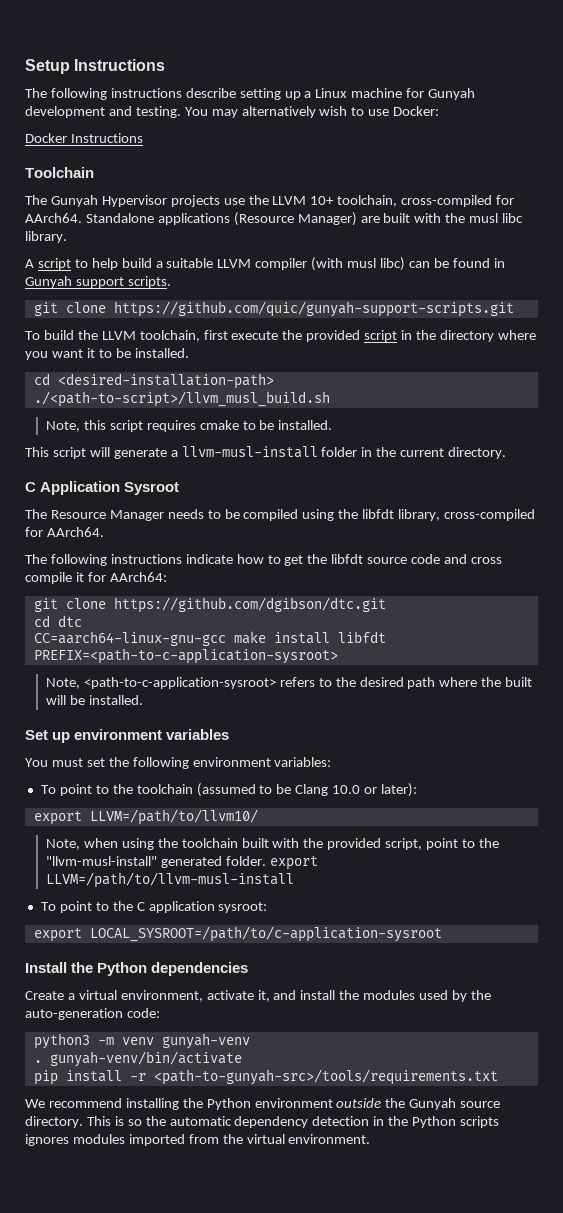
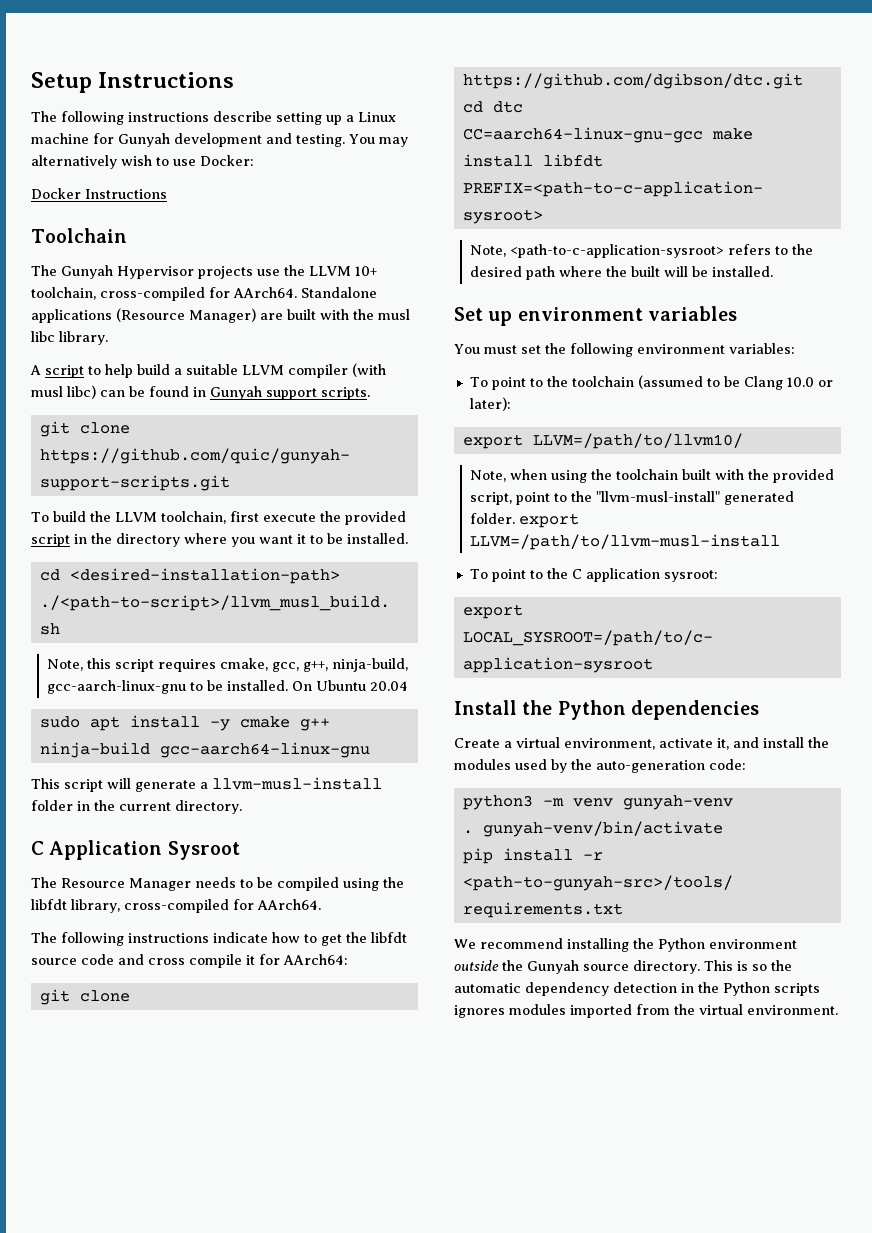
[199,420,333,430] cmake to be installed. -> [220,658,409,672] [47,680,409,694] [39,715,330,731] [39,742,370,758] cmake, gcc, g++, ninja-build, gcc-aarch-linux-gnu to be installed. On Ubuntu 20.04 // sudo apt install -y cmake g++ ninja-build gcc-aarch64-linux-gnu

